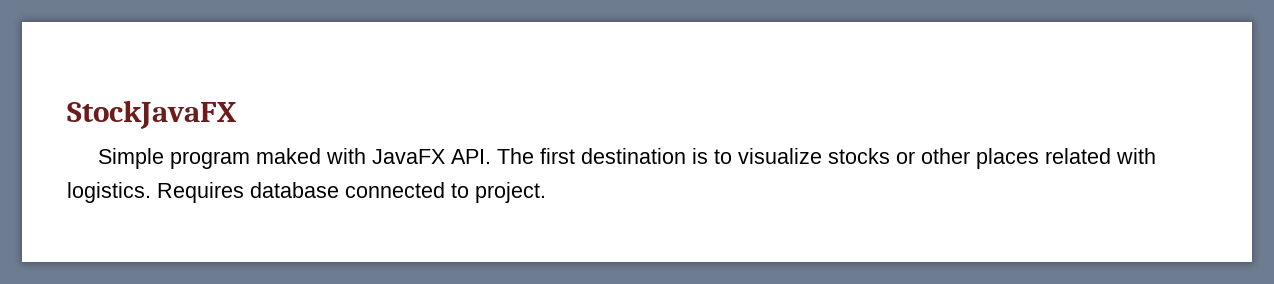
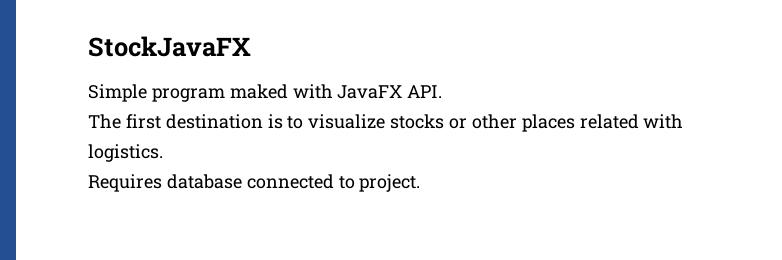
(492, 156) none -> (443, 91) //
(151, 192) none -> (163, 153) //

